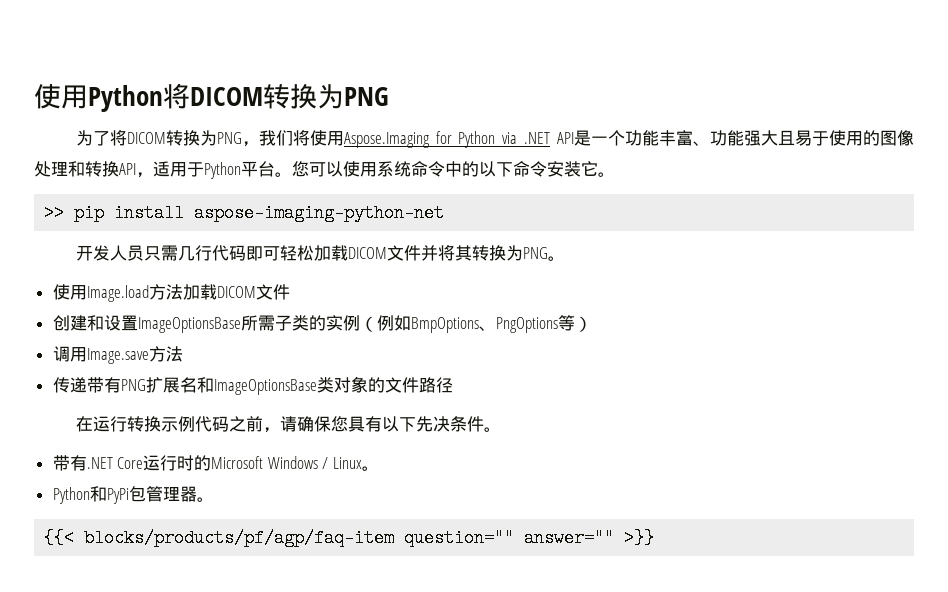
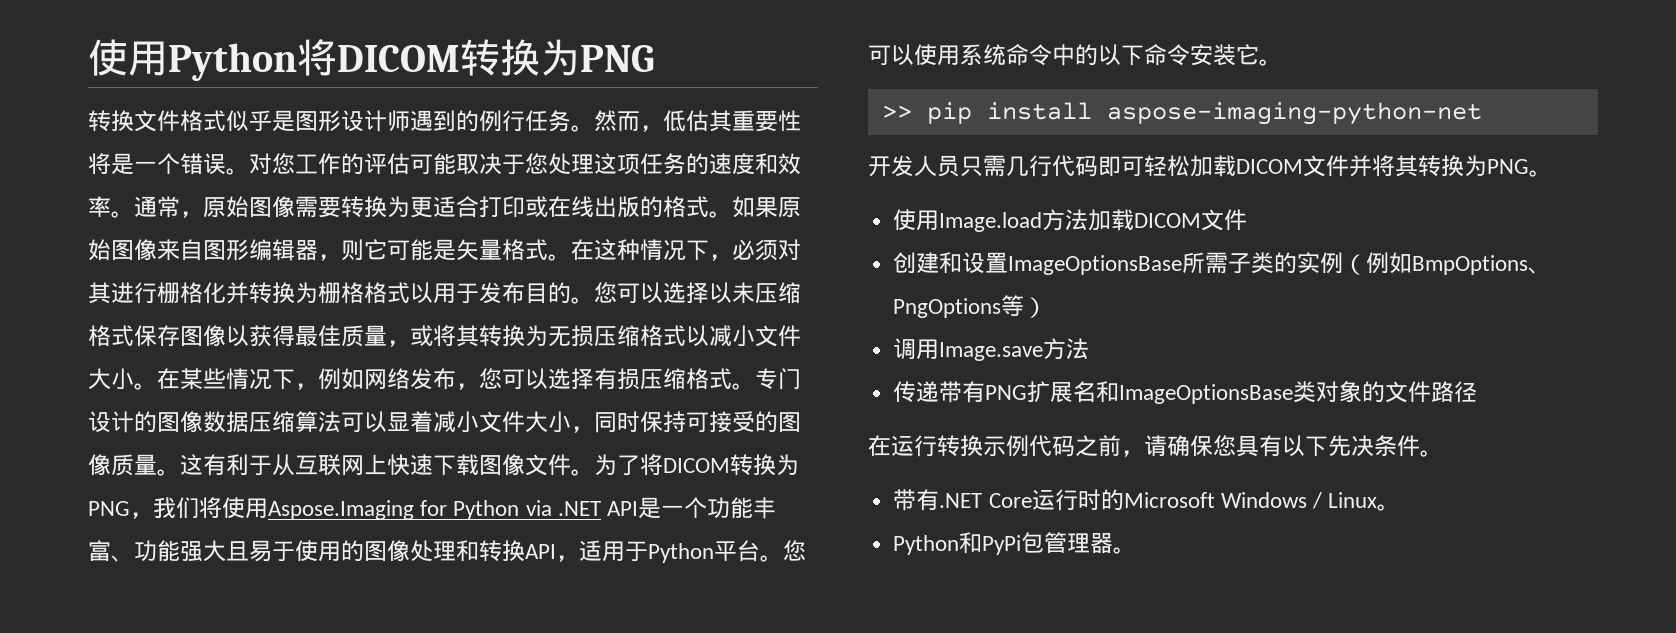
(389, 96) none -> [88,110,801,132] [88,153,801,175] [88,196,801,218] [88,239,801,261] [88,282,801,304] [88,325,801,347] [88,368,801,390] [88,411,801,433] [88,454,594,476] 转换文件格式似乎是图形设计师遇到的例行任务。然而，低估其重要性将是一个错误。对您工作的评估可能取决于您处理这项任务的速度和效率。通常，原始图像需要转换为更适合打印或在线出版的格式。如果原始图像来自图形编辑器，则它可能是矢量格式。在这种情况下，必须对其进行栅格化并转换为栅格格式以用于发布目的。您可以选择以未压缩格式保存图像以获得最佳质量，或将其转换为无损压缩格式以减小文件大小。在某些情况下，例如网络发布，您可以选择有损压缩格式。专门设计的图像数据压缩算法可以显着减小文件大小，同时保持可接受的图像质量。这有利于从互联网上快速下载图像文件。
[44,529,655,547] // {{< blocks/products/pf/agp/faq-item question="" answer="" >}} -> (1137, 550) none

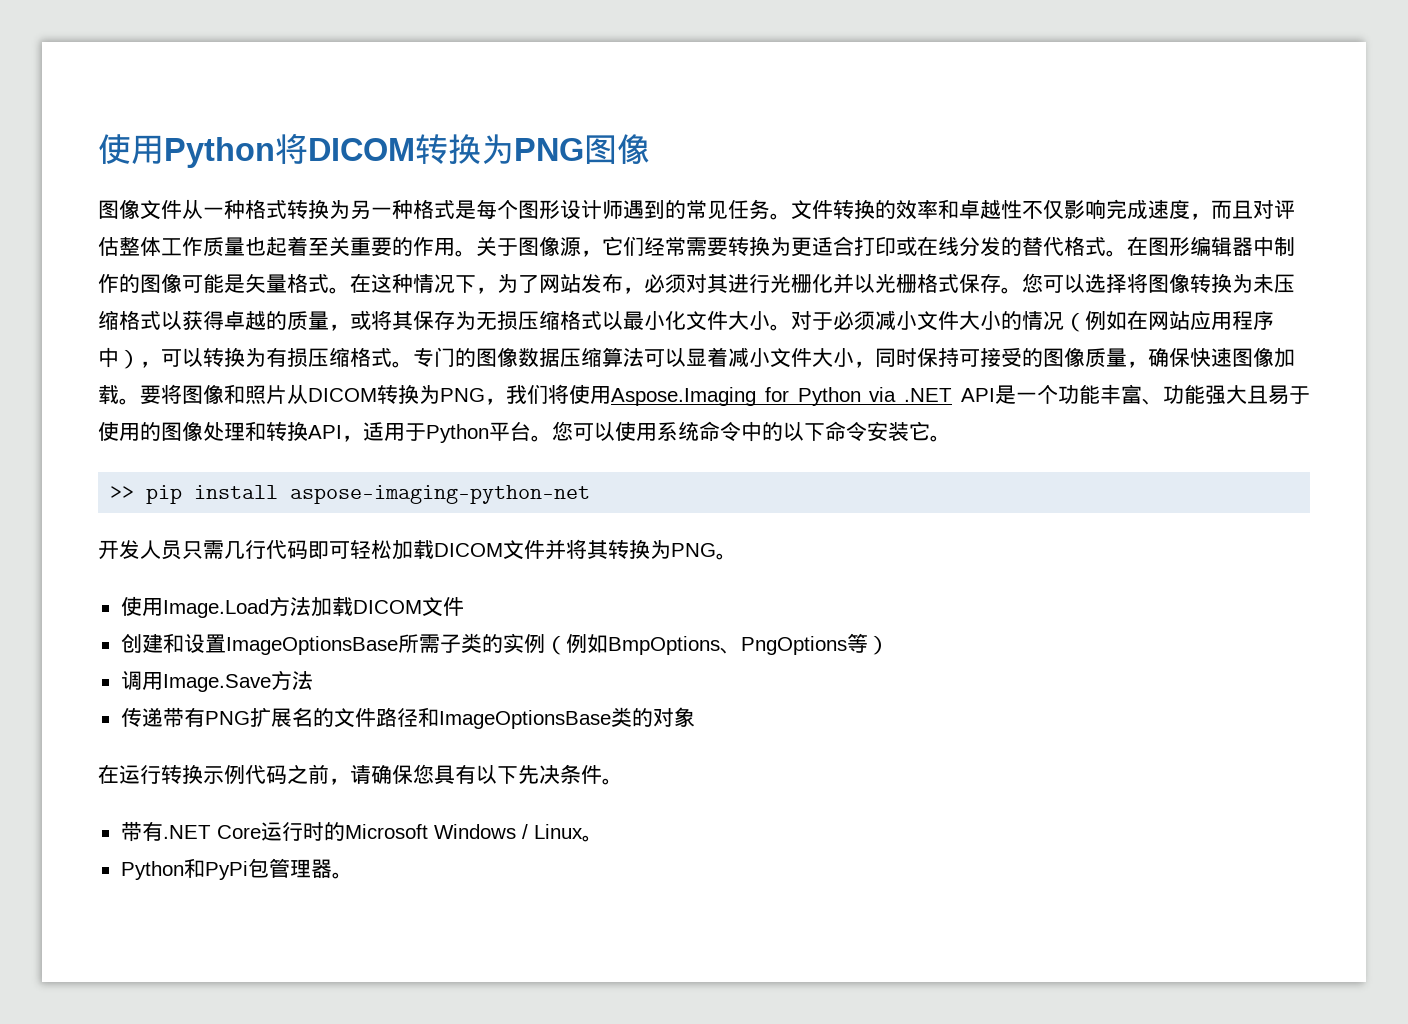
[88,110,801,132] [88,153,801,175] [88,196,295,218] // 转换文件格式似乎是图形设计师遇到的例行任务。然而，低估其重要性将是一个错误。对您工作的评估可能取决于您处理这项任务的速度和效率。通常，原始图像 -> [584,134,650,164] [98,199,1295,220] [98,236,686,257] 图像 // 图像文件从一种格式转换为另一种格式是每个图形设计师遇到的常见任务。文件转换的效率和卓越性不仅影响完成速度，而且对评估整体工作质量也起着至关重要的作用。关于图像源，它们经常
[594,196,801,218] [88,239,387,261] 出版的格式。如果原始图像来自图形编辑器，则它 -> [959,236,1295,257] [98,273,182,293] 分发的替代格式。在图形编辑器中制作的图像
[732,239,801,261] [88,282,801,304] [88,325,341,347] 必须对其进行栅格化并转换为栅格格式以用于发布目的。您可以选择以未压缩格式保存图像以获得最佳 -> [497,273,1295,294] [98,310,287,331] 为了网站发布，必须对其进行光栅化并以光栅格式保存。您可以选择将图像转换为未压缩格式以获得卓越的
[479,325,525,347] 转换 -> [413,310,455,330] 保存
[709,325,801,347] [88,368,594,390] 减小文件大小。在某些情况下，例如网络发布，您可以选择 -> [623,310,1274,332] [98,347,266,369] 最小化文件大小。对于必须减小文件大小的情况（例如在网站应用程序中），可以转换为
[88,411,134,433] 设计 -> (455, 357) none
[157,454,663,476] 。这有利于从互联网上快速下载图像文件。为了将 -> [1127,347,1295,368] [98,384,308,405] ，确保快速图像加载。要将图像和照片从
[939,212,1043,232] Image.load -> [162,599,269,618] Image.Load
[939,342,1044,361] Image.save -> [162,674,271,692] Image.Save
[1096,380,1363,404] 和ImageOptionsBase类对象 -> (313, 717) none
(1478, 392) none -> [417,707,695,729] 和ImageOptionsBase类的对象

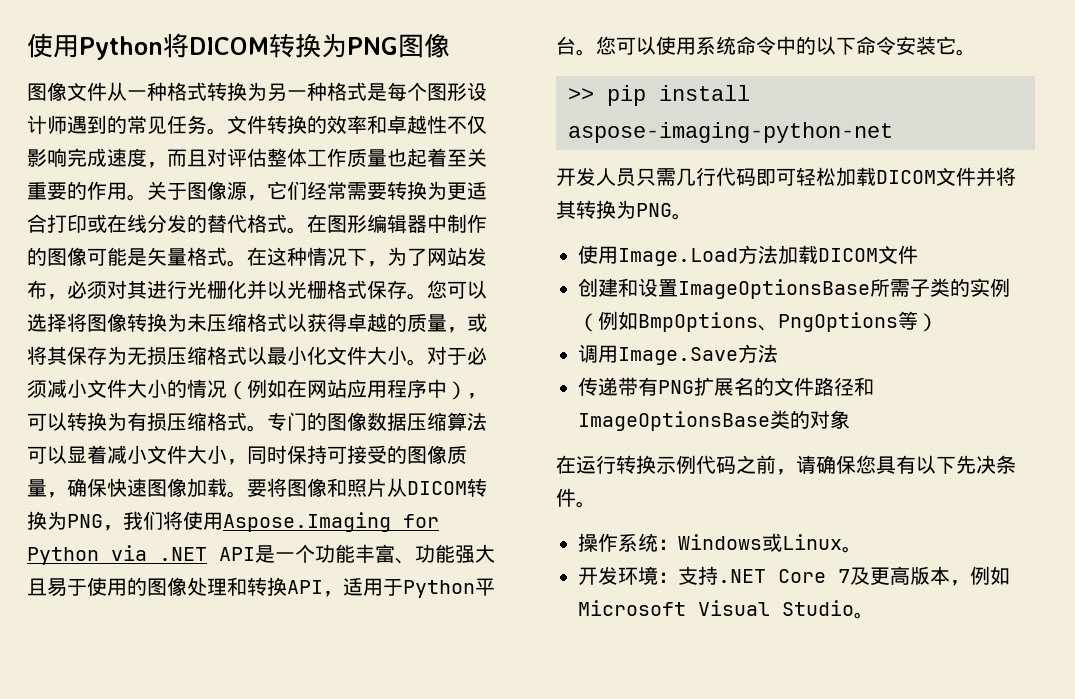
[120,821,603,842] [120,858,332,880] 带有.NET Core运行时的Microsoft Windows / Linux。 // Python和PyPi包管理器 -> [578,533,862,553] [578,566,1010,586] [578,600,854,616] 操作系统：Windows或Linux。 // 开发环境：支持.NET Core 7及更高版本，例如Microsoft Visual Studio

